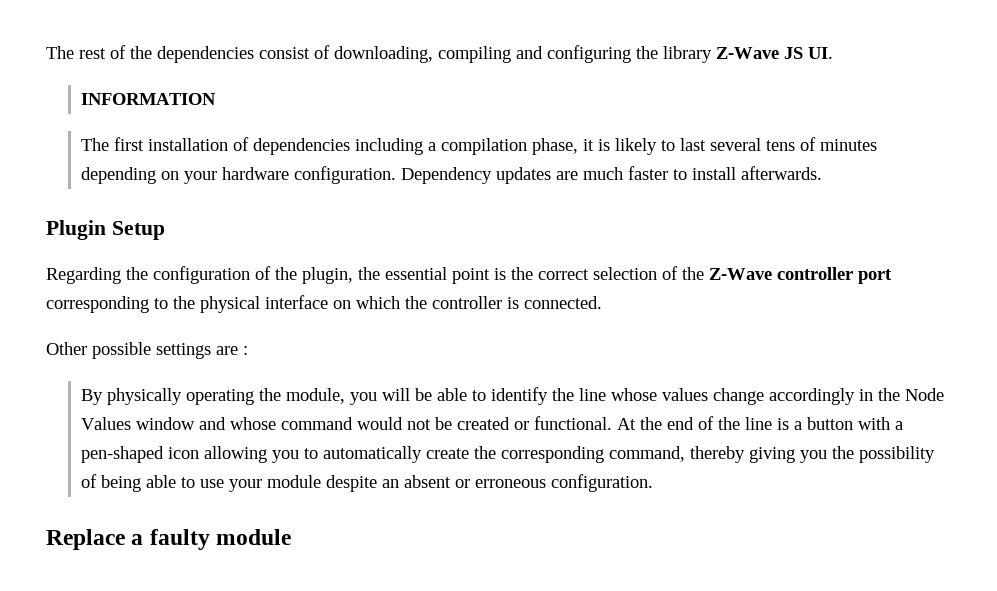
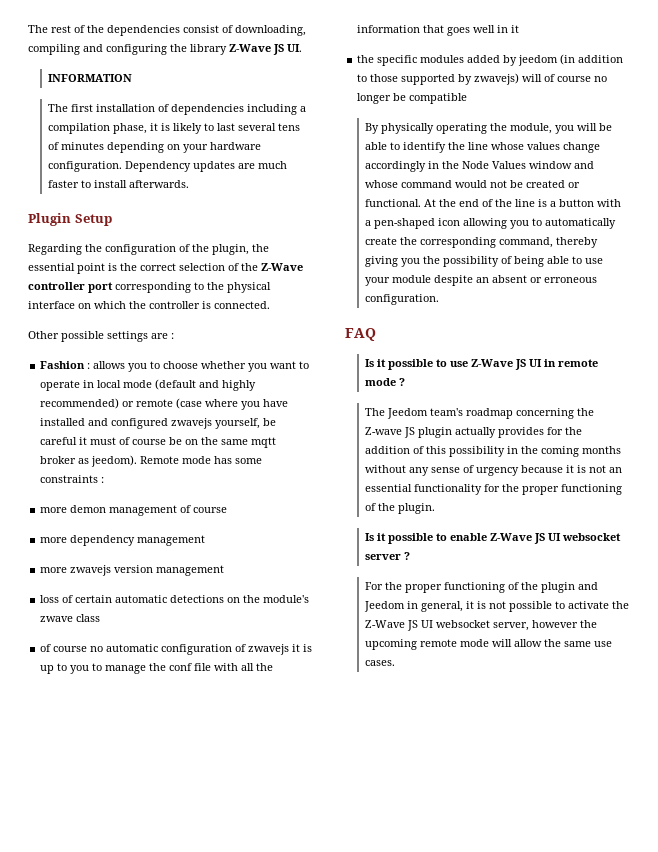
(248, 350) none -> [40,361,310,372] [40,379,257,391] [40,398,289,410] [40,418,277,429] [40,437,277,448] [40,455,263,467] [40,475,105,483] [40,505,228,516] [40,535,206,546] [40,565,225,576] [40,595,310,603] [40,614,101,622] [40,644,313,655] [40,663,274,674] [357,25,520,36] [357,54,624,66] [357,73,608,85] [357,93,468,104] // Fashion : allows you to choose whether you want to operate in local mode (default and highly recommended) or remote (case where you have installed and configured zwavejs yourself, be careful it must of course be on the same mqtt broker as jeedom). Remote mode has some constraints : // more demon management of course // more dependency management // more zwavejs version management // loss of certain automatic detections on the module's zwave class // of course no automatic configuration of zwavejs it is up to you to manage the conf file with all the information that goes well in it // the specific modules added by jeedom (in addition to those supported by zwavejs) will of course no longer be compatible
[46,529,292,550] Replace a faulty module -> [345,328,376,341] [365,359,599,370] [365,378,406,386] [365,408,595,419] [365,427,583,438] [365,446,622,457] [365,465,623,476] [365,484,623,495] [365,503,436,514] [365,533,622,544] [365,552,411,560] [365,582,599,593] [364,601,630,612] [365,620,598,631] [365,639,613,650] [365,660,396,666] FAQ // Is it possible to use Z-Wave JS UI in remote mode ? // The Jeedom team's roadmap concerning the Z-wave JS plugin actually provides for the addition of this possibility in the coming months without any sense of urgency because it is not an essential functionality for the proper functioning of the plugin. // Is it possible to enable Z-Wave JS UI websocket server ? // For the proper functioning of the plugin and Jeedom in general, it is not possible to activate the Z-Wave JS UI websocket server, however the upcoming remote mode will allow the same use cases.

